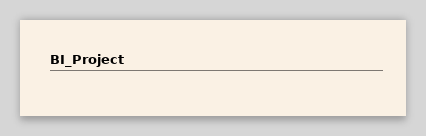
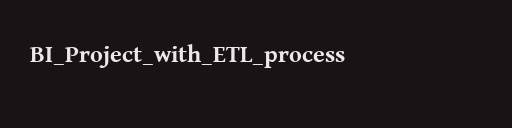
[50,54,124,67] BI_Project -> [30,44,345,68] BI_Project_with_ETL_process

